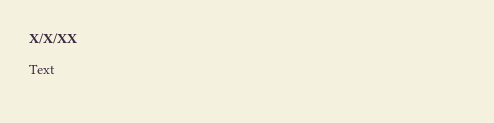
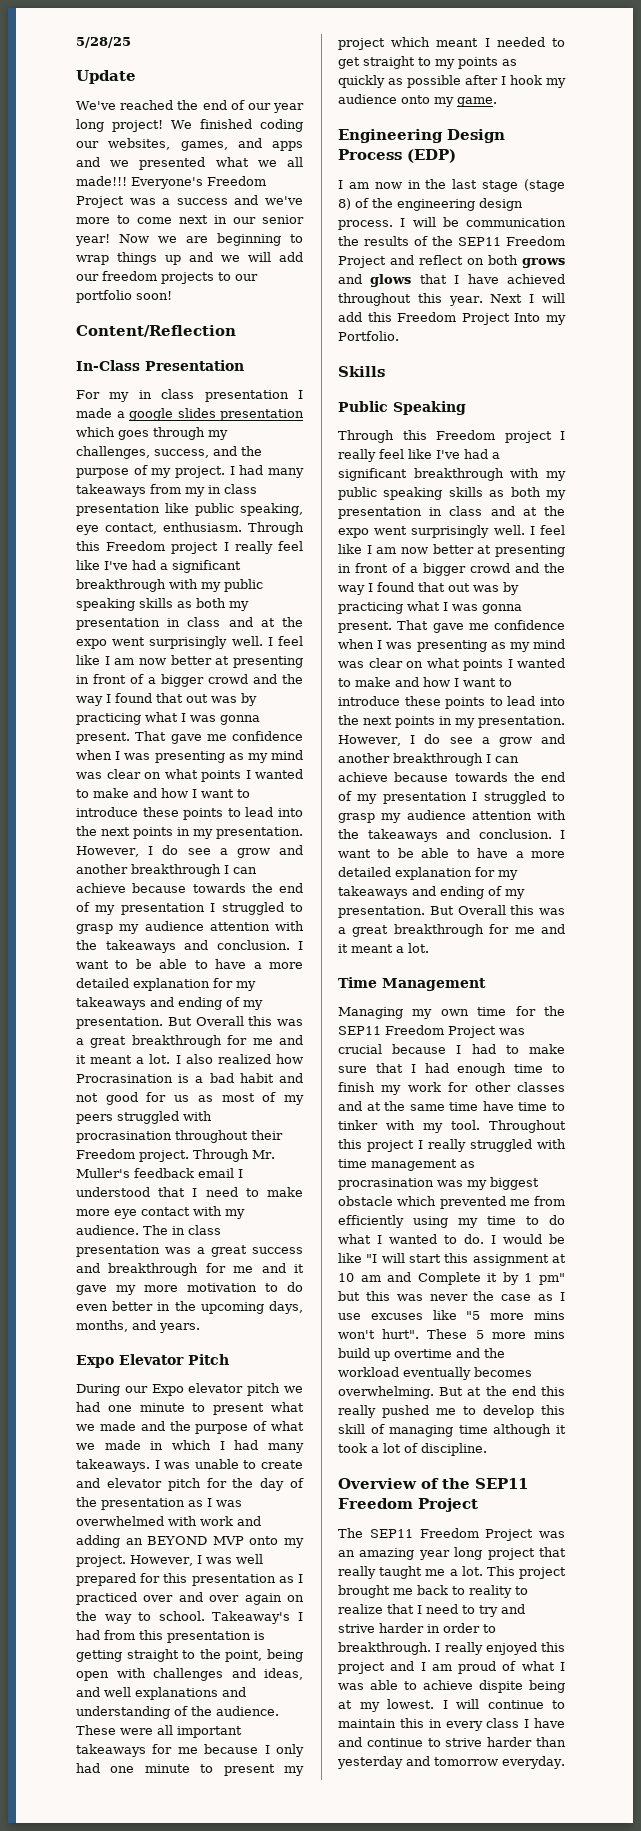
[29,33,77,44] [29,64,55,74] X/X/XX // Text -> [76,37,131,48] [76,70,136,84] [76,100,304,113] [76,119,303,132] [76,138,303,151] [76,157,303,170] [76,176,266,189] [76,195,303,208] [76,215,304,224] [75,233,303,246] [76,252,303,265] [76,271,258,284] [76,290,172,303] [76,325,236,337] [76,360,244,371] [76,389,303,402] [76,408,304,421] [76,427,228,440] [76,446,262,459] [76,465,304,478] [76,484,257,497] [76,503,303,516] [76,522,304,535] [76,541,303,554] [76,560,241,573] [76,579,263,592] [76,598,249,611] [76,617,303,630] [76,636,303,649] [76,655,303,668] [76,674,303,687] [76,693,257,706] [76,712,260,725] [76,731,303,744] [76,750,303,763] [76,769,303,782] [76,788,250,798] [76,807,303,820] [76,826,303,839] [76,845,303,858] [76,864,257,877] [76,883,303,893] [76,902,303,915] [76,921,304,934] [76,940,303,953] [76,959,303,969] [76,978,256,991] [76,997,263,1010] [76,1016,303,1029] [76,1035,303,1048] [76,1054,303,1064] [76,1073,303,1083] [76,1092,304,1105] [76,1111,212,1124] [76,1130,283,1143] [76,1149,275,1162] [76,1168,243,1178] [76,1187,303,1197] [76,1206,245,1219] [76,1225,221,1235] [76,1245,303,1257] [76,1263,304,1276] [76,1282,303,1295] [76,1301,303,1314] [76,1320,200,1333] [76,1354,229,1368] [76,1383,303,1396] [76,1402,304,1415] [76,1421,304,1434] [76,1440,304,1453] [76,1459,303,1472] [76,1478,304,1491] [76,1497,242,1510] [76,1516,261,1526] [76,1535,304,1548] [76,1554,263,1567] [76,1573,303,1586] [76,1592,304,1605] [76,1611,303,1624] [76,1630,265,1643] [76,1649,303,1662] [76,1668,303,1681] [76,1687,246,1700] [76,1706,279,1719] [76,1725,242,1738] [76,1744,304,1757] [76,1763,304,1776] [338,37,565,50] [338,56,517,69] [338,75,566,88] [338,94,497,107] [338,129,505,143] [338,149,456,163] [338,179,565,192] [338,198,523,211] [338,217,566,230] [338,236,565,246] [338,255,565,268] [338,274,565,287] [338,293,565,306] [338,312,566,325] [338,331,399,341] [338,366,385,377] [338,401,466,415] [338,430,565,443] [338,449,500,462] [338,468,566,481] [338,487,566,500] [338,506,565,519] [338,525,565,538] [338,544,565,557] [338,563,565,576] [338,582,519,595] [338,601,522,614] [338,620,565,633] [338,639,565,652] [338,658,565,671] [338,677,512,687] [338,696,565,709] [338,715,565,728] [338,734,565,747] [338,753,519,766] [338,772,565,782] [338,791,565,804] [338,810,566,823] [338,829,565,842] [338,848,565,858] [338,867,518,880] [338,886,525,899] [338,905,565,918] [338,924,565,937] [338,943,429,953] [338,977,486,991] [338,1006,565,1019] [338,1025,525,1038] [338,1044,565,1054] [338,1063,565,1076] [338,1082,565,1095] [338,1101,565,1111] [338,1120,566,1133] [338,1139,566,1152] [338,1159,475,1171] [338,1177,539,1190] [338,1196,565,1209] [338,1215,565,1228] [338,1234,565,1244] [338,1253,566,1266] [338,1272,565,1285] [338,1291,565,1301] [338,1310,565,1320] [338,1329,565,1339] [338,1348,505,1361] [338,1367,532,1380] [338,1386,565,1399] [338,1405,565,1418] [338,1424,566,1437] [338,1443,487,1456] [338,1478,528,1489] [338,1498,478,1512] [338,1528,565,1541] [338,1547,566,1560] [338,1566,566,1579] [338,1585,528,1598] [338,1604,525,1617] [338,1623,496,1633] [338,1642,565,1655] [338,1661,565,1674] [338,1680,565,1693] [338,1699,565,1712] [338,1718,565,1731] [338,1737,566,1747] [337,1756,565,1769] 5/28/25 // Update // We've reached the end of our year long project! We finished coding our websites, games, and apps and we presented what we all made!!! Everyone's Freedom Project was a success and we've more to come next in our senior year! Now we are beginning to wrap things up and we will add our freedom projects to our portfolio soon! // Content/Reflection // In-Class Presentation // For my in class presentation I made a google slides presentation which goes through my challenges, success, and the purpose of my project. I had many takeaways from my in class presentation like public speaking, eye contact, enthusiasm. Through this Freedom project I really feel like I've had a significant breakthrough with my public speaking skills as both my presentation in class and at the expo went surprisingly well. I feel like I am now better at presenting in front of a bigger crowd and the way I found that out was by practicing what I was gonna present. That gave me confidence when I was presenting as my mind was clear on what points I wanted to make and how I want to introduce these points to lead into the next points in my presentation. However, I do see a grow and another breakthrough I can achieve because towards the end of my presentation I struggled to grasp my audience attention with the takeaways and conclusion. I want to be able to have a more detailed explanation for my takeaways and ending of my presentation. But Overall this was a great breakthrough for me and it meant a lot. I also realized how Procrasination is a bad habit and not good for us as most of my peers struggled with procrasination throughout their Freedom project. Through Mr. Muller's feedback email I understood that I need to make more eye contact with my audience. The in class presentation was a great success and breakthrough for me and it gave my more motivation to do even better in the upcoming days, months, and years. // Expo Elevator Pitch // During our Expo elevator pitch we had one minute to present what we made and the purpose of what we made in which I had many takeaways. I was unable to create and elevator pitch for the day of the presentation as I was overwhelmed with work and adding an BEYOND MVP onto my project. However, I was well prepared for this presentation as I practiced over and over again on the way to school. Takeaway's I had from this presentation is getting straight to the point, being open with challenges and ideas, and well explanations and understanding of the audience. These were all important takeaways for me because I only had one minute to present my project which meant I needed to get straight to my points as quickly as possible after I hook my audience onto my game. // Engineering Design Process (EDP) // I am now in the last stage (stage 8) of the engineering design process. I will be communication the results of the SEP11 Freedom Project and reflect on both grows and glows that I have achieved throughout this year. Next I will add this Freedom Project Into my Portfolio. // Skills // Public Speaking // Through this Freedom project I really feel like I've had a significant breakthrough with my public speaking skills as both my presentation in class and at the expo went surprisingly well. I feel like I am now better at presenting in front of a bigger crowd and the way I found that out was by practicing what I was gonna present. That gave me confidence when I was presenting as my mind was clear on what points I wanted to make and how I want to introduce these points to lead into the next points in my presentation. However, I do see a grow and another breakthrough I can achieve because towards the end of my presentation I struggled to grasp my audience attention with the takeaways and conclusion. I want to be able to have a more detailed explanation for my takeaways and ending of my presentation. But Overall this was a great breakthrough for me and it meant a lot. // Time Management // Managing my own time for the SEP11 Freedom Project was crucial because I had to make sure that I had enough time to finish my work for other classes and at the same time have time to tinker with my tool. Throughout this project I really struggled with time management as procrasination was my biggest obstacle which prevented me from efficiently using my time to do what I wanted to do. I would be like "I will start this assignment at 10 am and Complete it by 1 pm" but this was never the case as I use excuses like "5 more mins won't hurt". These 5 more mins build up overtime and the workload eventually becomes overwhelming. But at the end this really pushed me to develop this skill of managing time although it took a lot of discipline. // Overview of the SEP11 Freedom Project // The SEP11 Freedom Project was an amazing year long project that really taught me a lot. This project brought me back to reality to realize that I need to try and strive harder in order to breakthrough. I really enjoyed this project and I am proud of what I was able to achieve dispite being at my lowest. I will continue to maintain this in every class I have and continue to strive harder than yesterday and tomorrow everyday.

